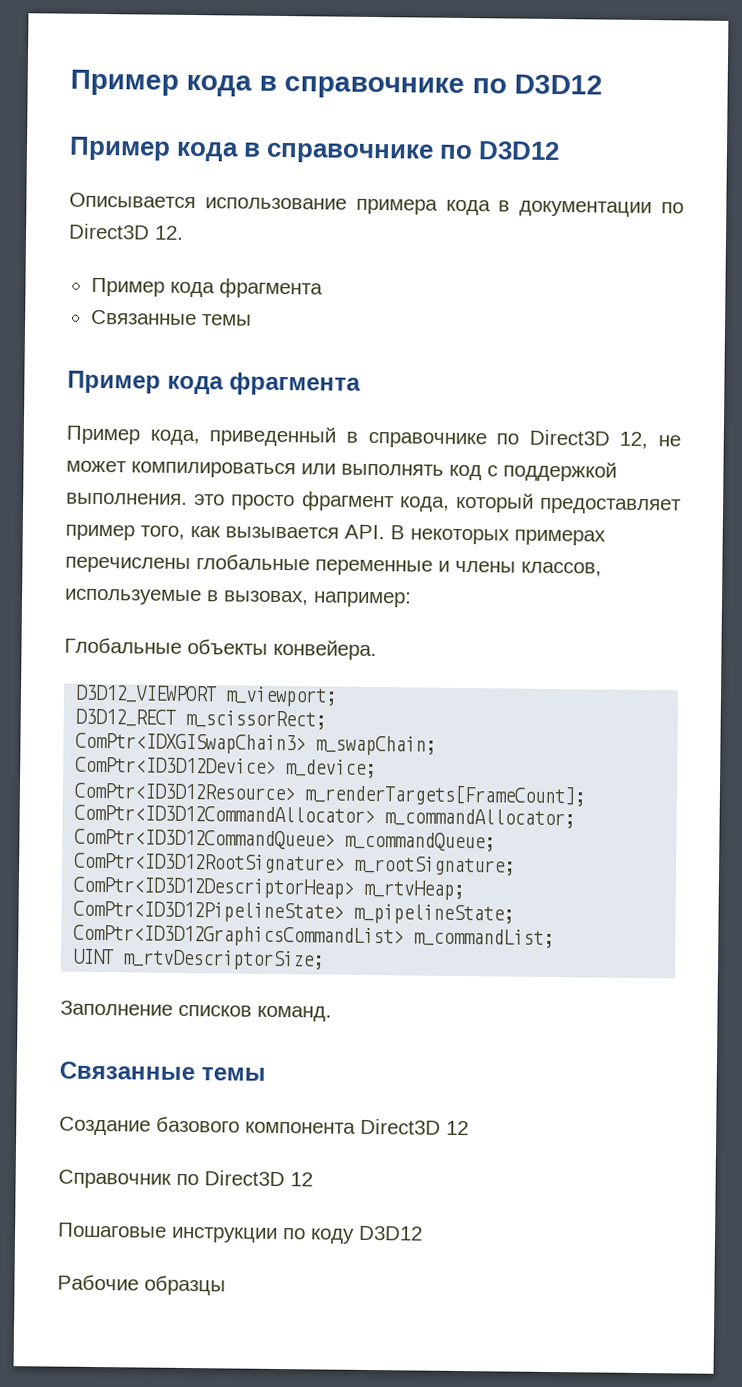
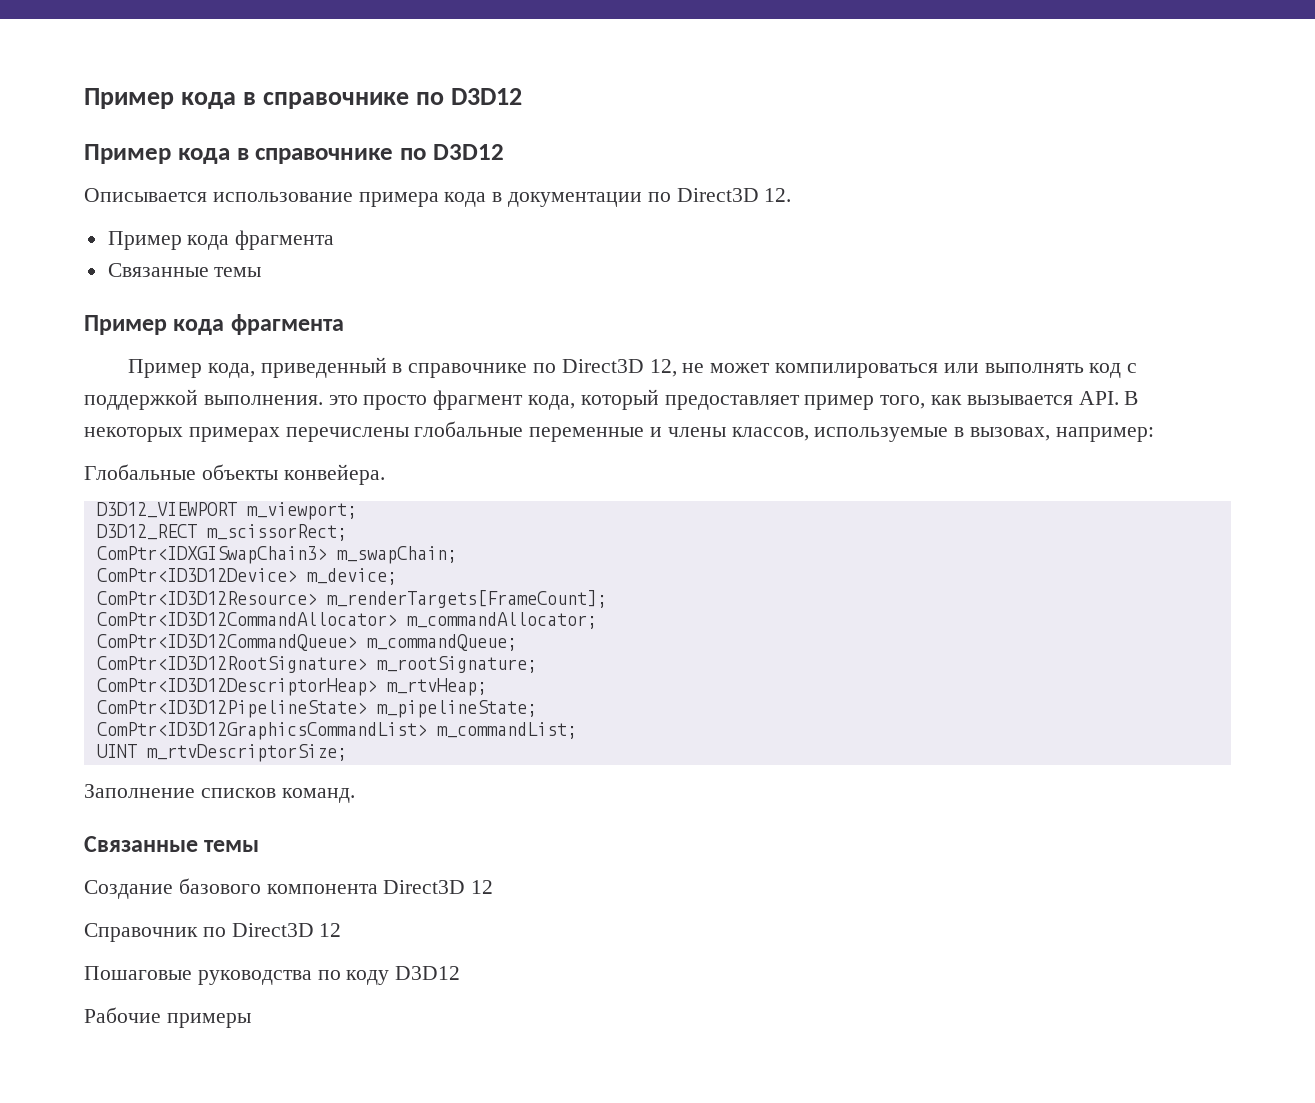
[171,1226,278,1243] инструкции -> [197,970,312,985] руководства
[144,1275,226,1296] образцы -> [166,1013,251,1028] примеры

